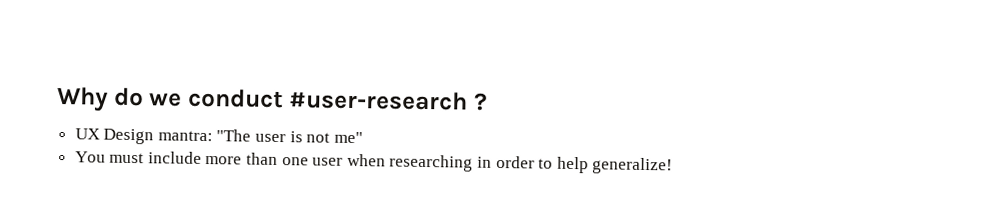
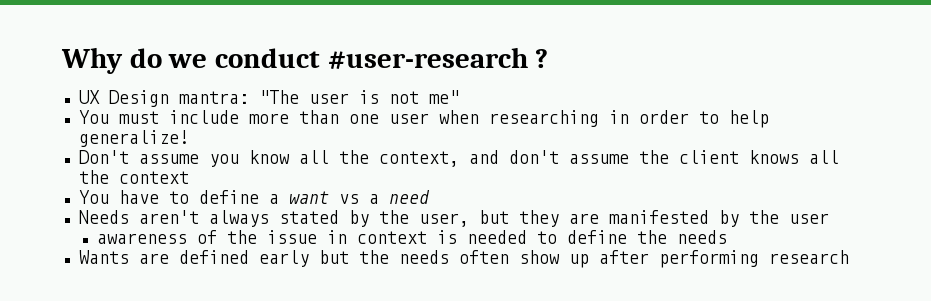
(674, 166) none -> [78,150,839,167] [78,170,189,184] [78,190,430,204] [78,210,829,227] [96,230,727,244] [78,250,849,268] // Don't assume you know all the context, and don't assume the client knows all the context // You have to define a want vs a need // Needs aren't always stated by the user, but they are manifested by the user // awareness of the issue in context is needed to define the needs // Wants are defined early but the needs often show up after performing research

